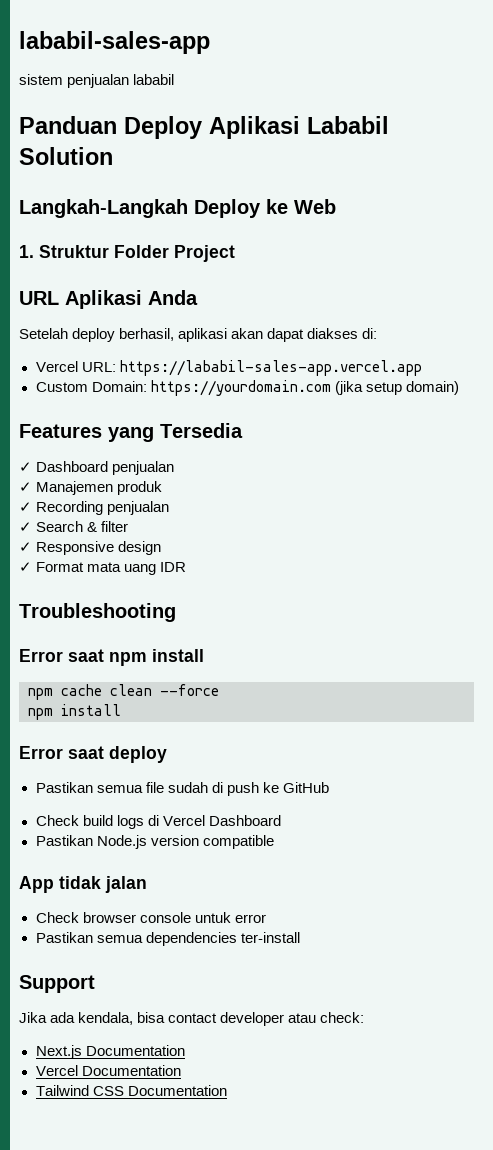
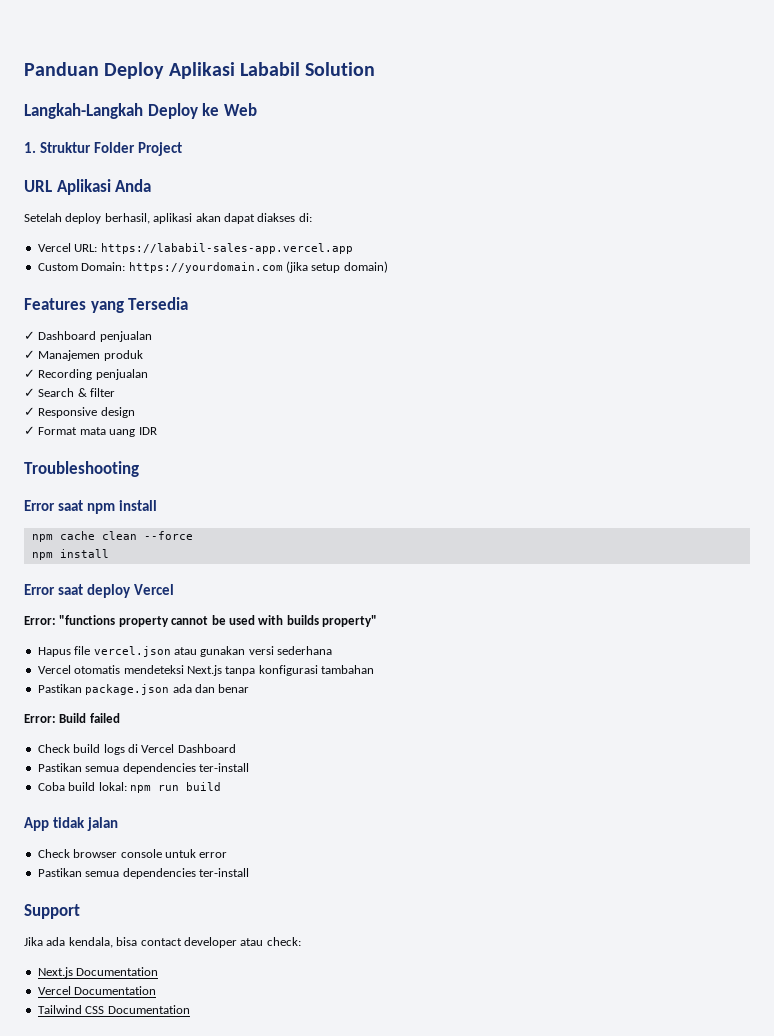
[19,31,210,54] [19,74,175,88] lababil-sales-app // sistem penjualan lababil // -> (24, 69) none
[35,782,329,796] // Pastikan semua file sudah di push ke GitHub -> [133,584,174,595] [24,615,377,627] [37,646,332,657] [37,665,374,676] [37,684,250,695] [24,713,120,723] Vercel // Error: "functions property cannot be used with builds property" // Hapus file vercel.json atau gunakan versi sederhana // Vercel otomatis mendeteksi Next.js tanpa konfigurasi tambahan // Pastikan package.json ada dan benar // Error: Build failed
[96,835,274,849] Node.js version compatible -> [85,763,249,774] [37,782,221,793] semua dependencies ter-install // Coba build lokal: npm run build

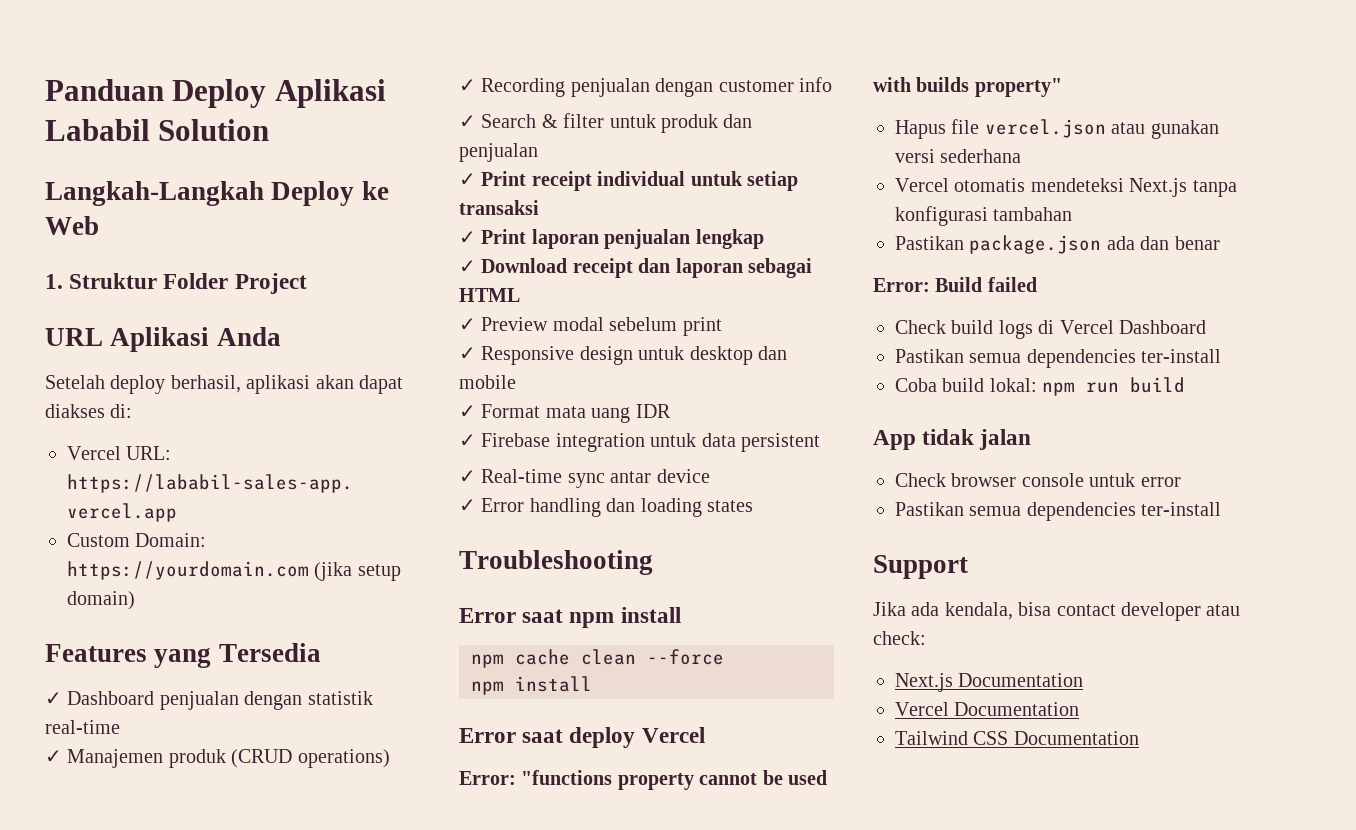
(152, 336) none -> [244,691,373,710] [45,720,120,734] dengan statistik real-time
(143, 355) none -> [231,749,390,768] (CRUD operations)
(148, 374) none -> [655,77,832,97] dengan customer info
(116, 392) none -> [609,114,753,133] [459,143,538,162] [459,171,798,191] [459,200,539,215] [459,229,764,249] [459,258,812,278] [459,288,520,302] [459,317,722,336] untuk produk dan penjualan // ✓ Print receipt individual untuk setiap transaksi // ✓ Print laporan penjualan lengkap // ✓ Download receipt dan laporan sebagai HTML // ✓ Preview modal sebelum print
(135, 412) none -> [638,346,787,365] [459,375,516,389] untuk desktop dan mobile
(157, 431) none -> [459,433,820,452] [459,469,710,488] [459,498,753,517] // ✓ Firebase integration untuk data persistent // ✓ Real-time sync antar device // ✓ Error handling dan loading states

